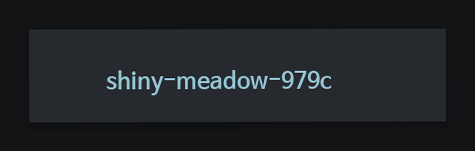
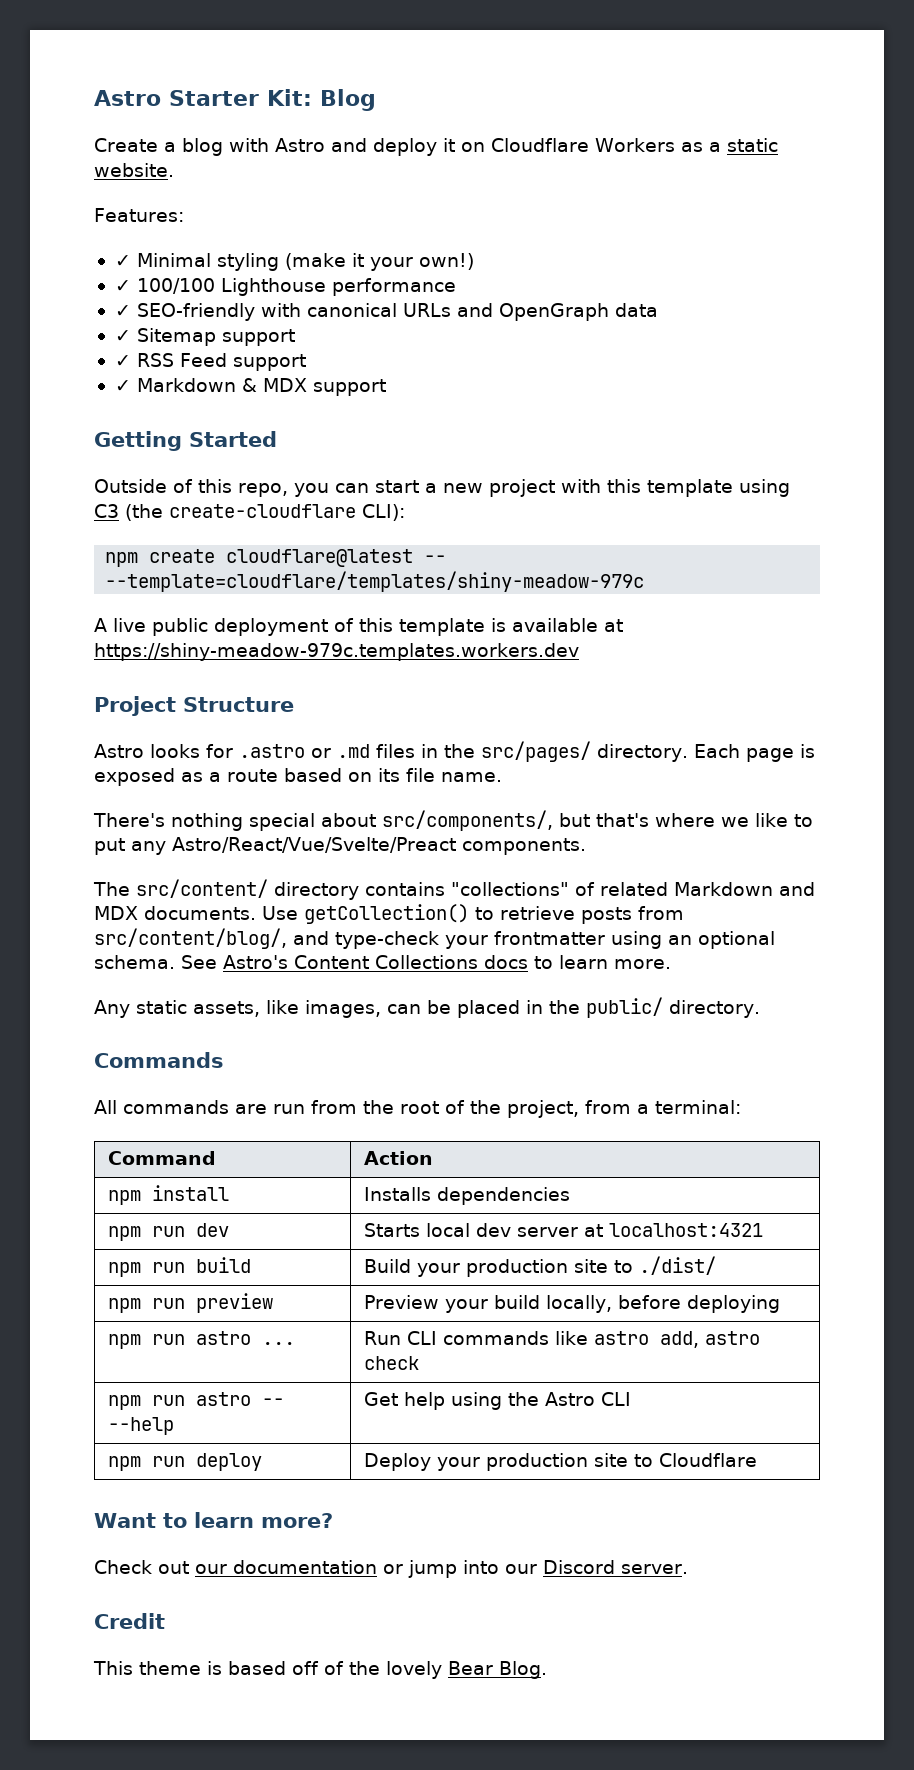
[105,69,333,97] shiny-meadow-979c -> [94,89,376,111] [94,138,778,156] [94,163,174,177] [94,208,184,222] [114,253,474,271] [114,278,456,296] [114,303,658,321] [114,328,295,346] [114,353,306,371] [114,378,386,396] [94,431,277,451] [94,479,790,497] [94,504,405,521] [105,549,447,567] [105,571,645,592] [94,618,623,636] [94,643,579,661] [94,696,294,716] [94,741,815,762] [94,768,502,786] [93,810,813,831] [94,837,586,855] [93,879,815,900] [94,904,684,924] [94,928,775,949] [94,955,671,969] [94,997,760,1018] [94,1052,224,1068] [94,1100,741,1118] [107,1151,216,1165] [363,1151,433,1165] [107,1185,229,1205] [363,1187,570,1205] [107,1223,229,1241] [363,1223,763,1237] [107,1257,251,1277] [363,1256,716,1277] [107,1293,273,1313] [363,1295,780,1313] [107,1331,295,1349] [363,1331,760,1348] [363,1356,419,1370] [107,1392,284,1410] [107,1417,174,1435] [363,1392,631,1410] [107,1453,262,1471] [363,1453,757,1471] [94,1512,333,1528] [94,1560,688,1578] [94,1613,165,1629] [93,1661,547,1679] Astro Starter Kit: Blog // Create a blog with Astro and deploy it on Cloudflare Workers as a static website. // Features: // ✓ Minimal styling (make it your own!) // ✓ 100/100 Lighthouse performance // ✓ SEO-friendly with canonical URLs and OpenGraph data // ✓ Sitemap support // ✓ RSS Feed support // ✓ Markdown & MDX support // Getting Started // Outside of this repo, you can start a new project with this template using C3 (the create-cloudflare CLI): // npm create cloudflare@latest -- --template=cloudflare/templates/shiny-meadow-979c // A live public deployment of this template is available at https://shiny-meadow-979c.templates.workers.dev // Project Structure // Astro looks for .astro or .md files in the src/pages/ directory. Each page is exposed as a route based on its file name. // There's nothing special about src/components/, but that's where we like to put any Astro/React/Vue/Svelte/Preact components. // The src/content/ directory contains "collections" of related Markdown and MDX documents. Use getCollection() to retrieve posts from src/content/blog/, and type-check your frontmatter using an optional schema. See Astro's Content Collections docs to learn more. // Any static assets, like images, can be placed in the public/ directory. // Commands // All commands are run from the root of the project, from a terminal: // Command | Action // npm install | Installs dependencies // npm run dev | Starts local dev server at localhost:4321 // npm run build | Build your production site to ./dist/ // npm run preview | Preview your build locally, before deploying // npm run astro ... | Run CLI commands like astro add, astro check // npm run astro -- --help | Get help using the Astro CLI // npm run deploy | Deploy your production site to Cloudflare // Want to learn more? // Check out our documentation or jump into our Discord server. // Credit // This theme is based off of the lovely Bear Blog.

